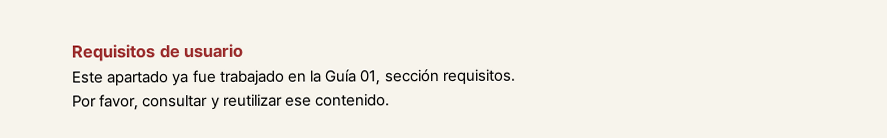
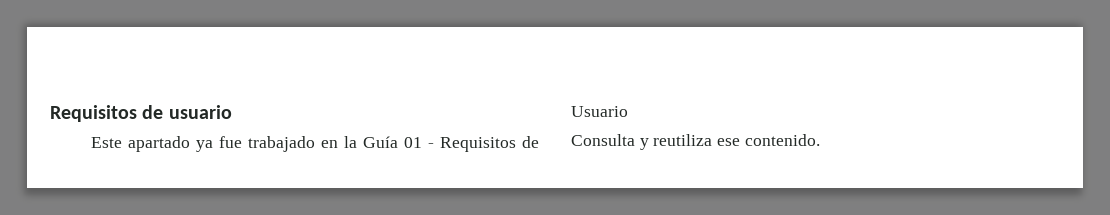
[360,68,516,86] [72,93,283,111] 01, sección requisitos. // Por favor, consultar y reutilizar -> [403,136,539,152] [571,106,628,117] [571,134,713,150] 01 - Requisitos de Usuario // Consulta y reutiliza

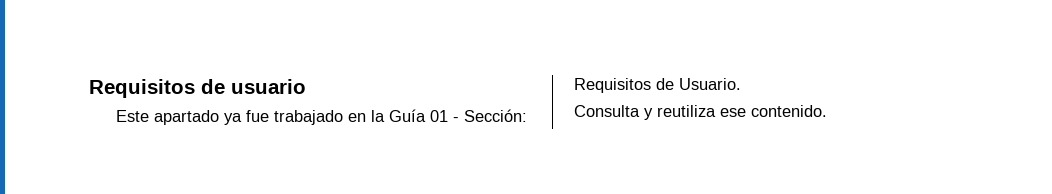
[439,136,539,152] [571,106,628,117] Requisitos de Usuario -> [464,109,528,122] [574,78,741,93] Sección: Requisitos de Usuario.

